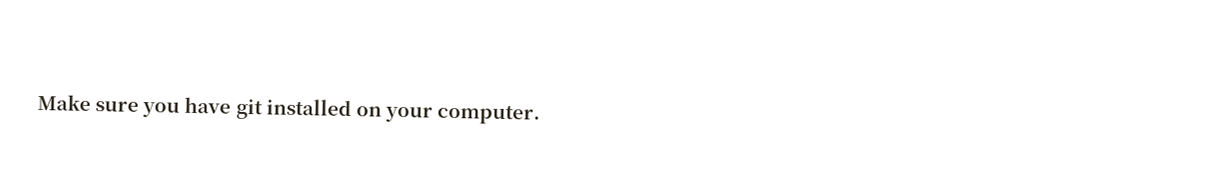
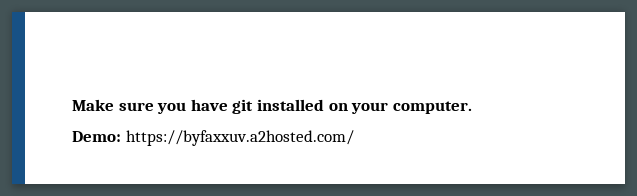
(541, 114) none -> [72,130,354,146] // Demo: https://byfaxxuv.a2hosted.com/

